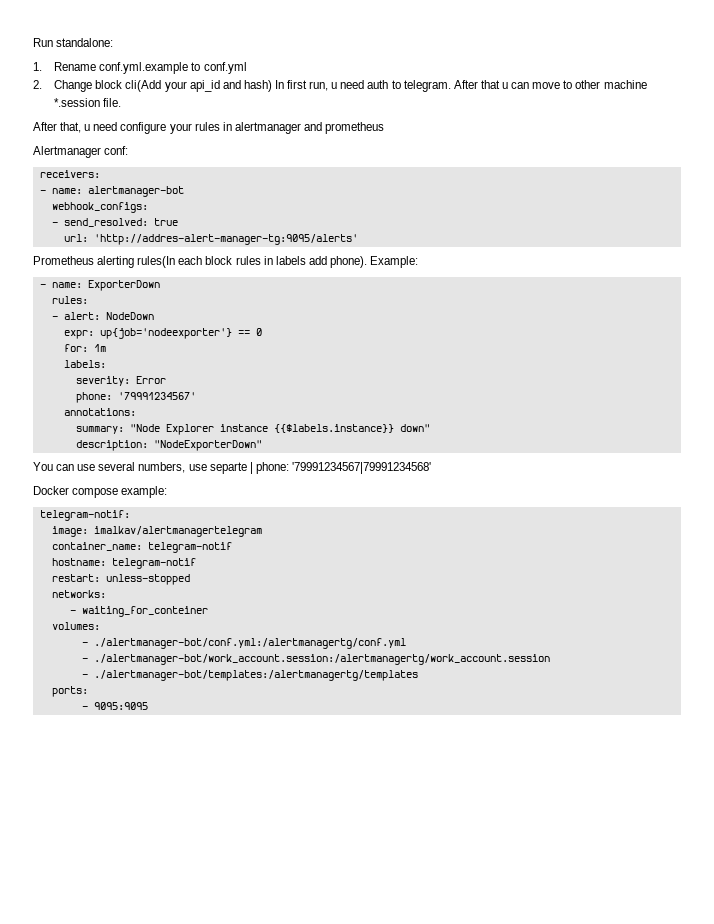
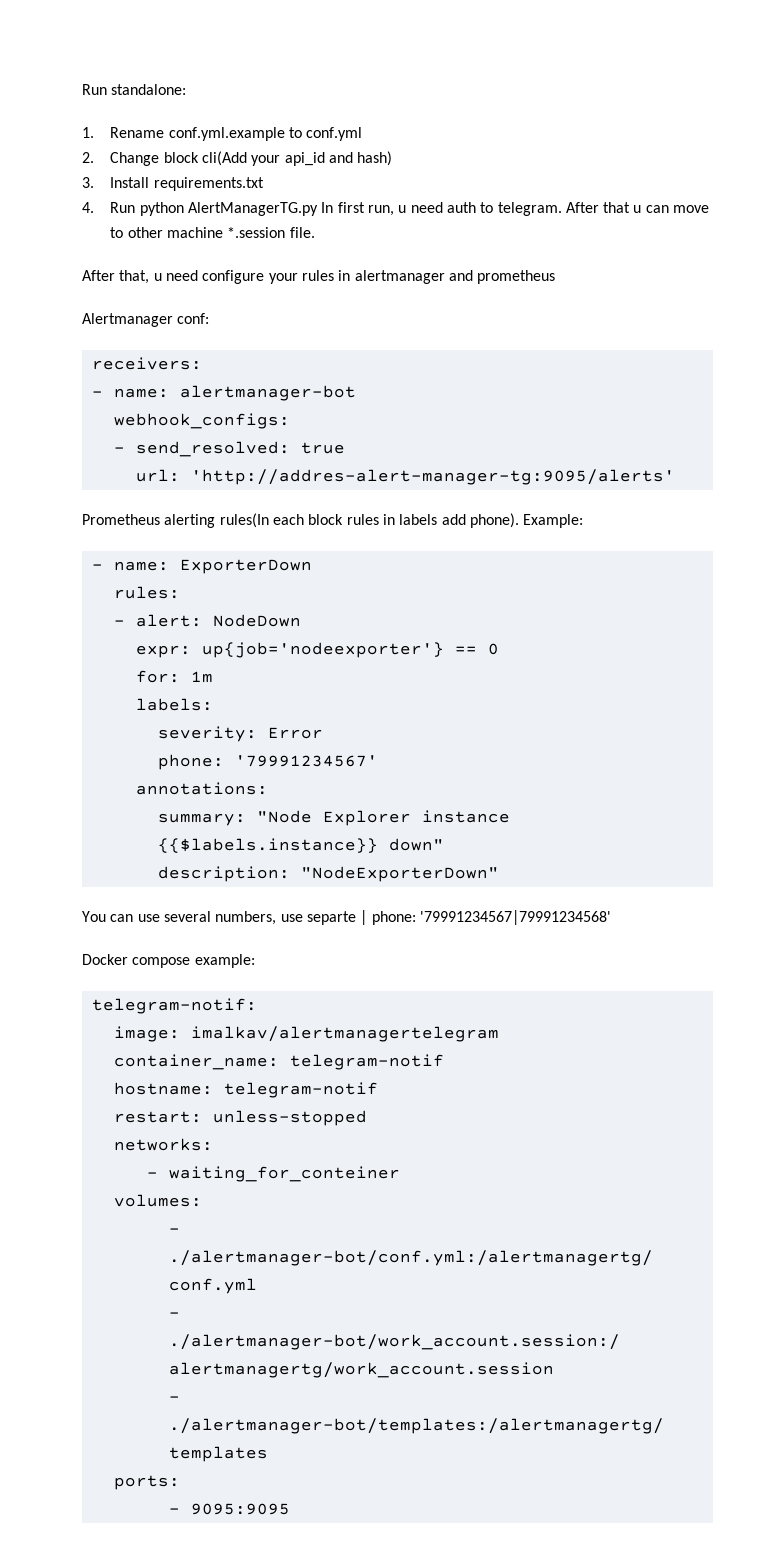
(272, 86) none -> [82,177,264,191] [82,202,318,216] // 3. Install requirements.txt // 4. Run python AlertManagerTG.py

